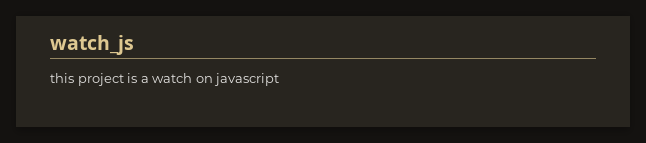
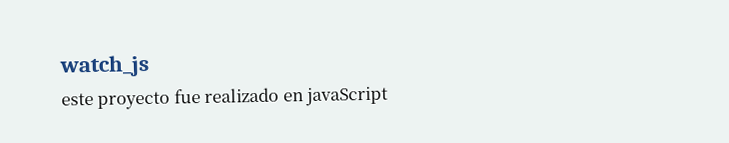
[50,73,280,86] this project is a watch on javascript -> [61,86,389,110] este proyecto fue realizado en javaScript

